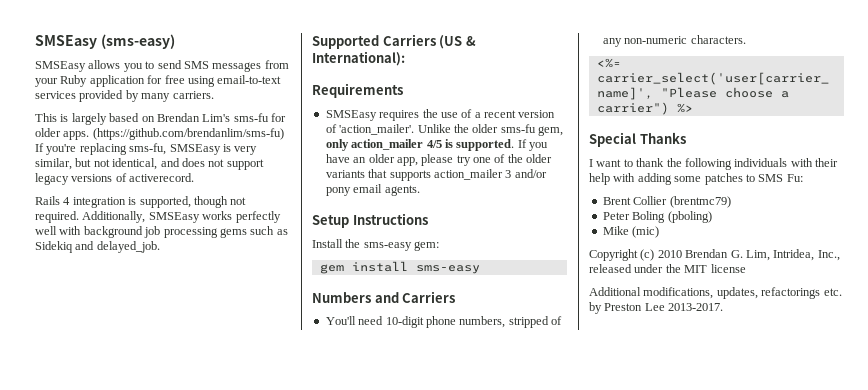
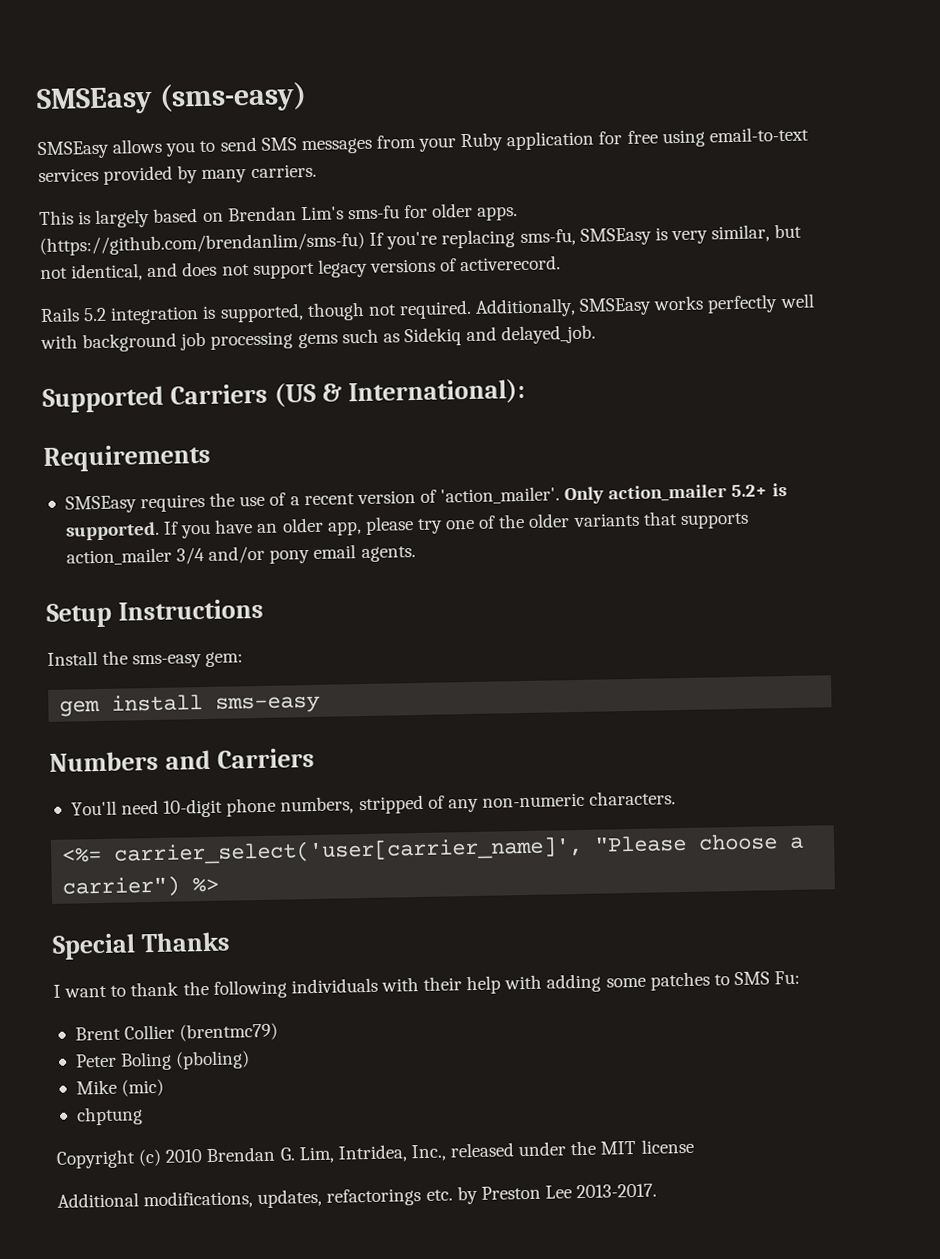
[63,197,71,205] 4 -> [83,307,108,322] 5.2
[417,124,563,136] [325,139,442,151] Unlike the older sms-fu gem, only action_mailer 4/5 -> [564,484,768,505] Only action_mailer 5.2+
[505,170,512,178] 3 -> [176,546,206,565] 3/4
(660, 232) none -> [75,1106,143,1126] // chptung

